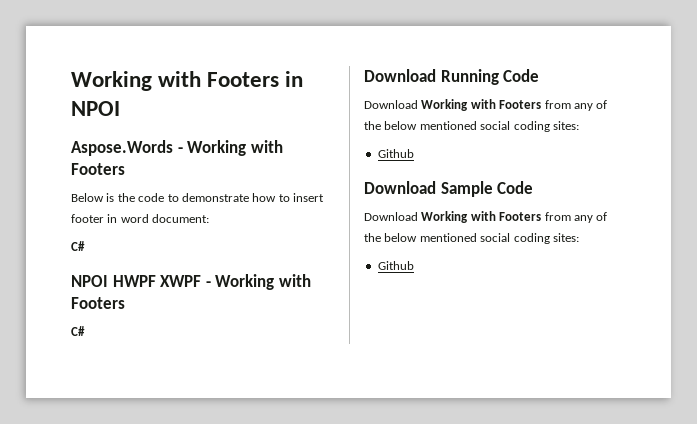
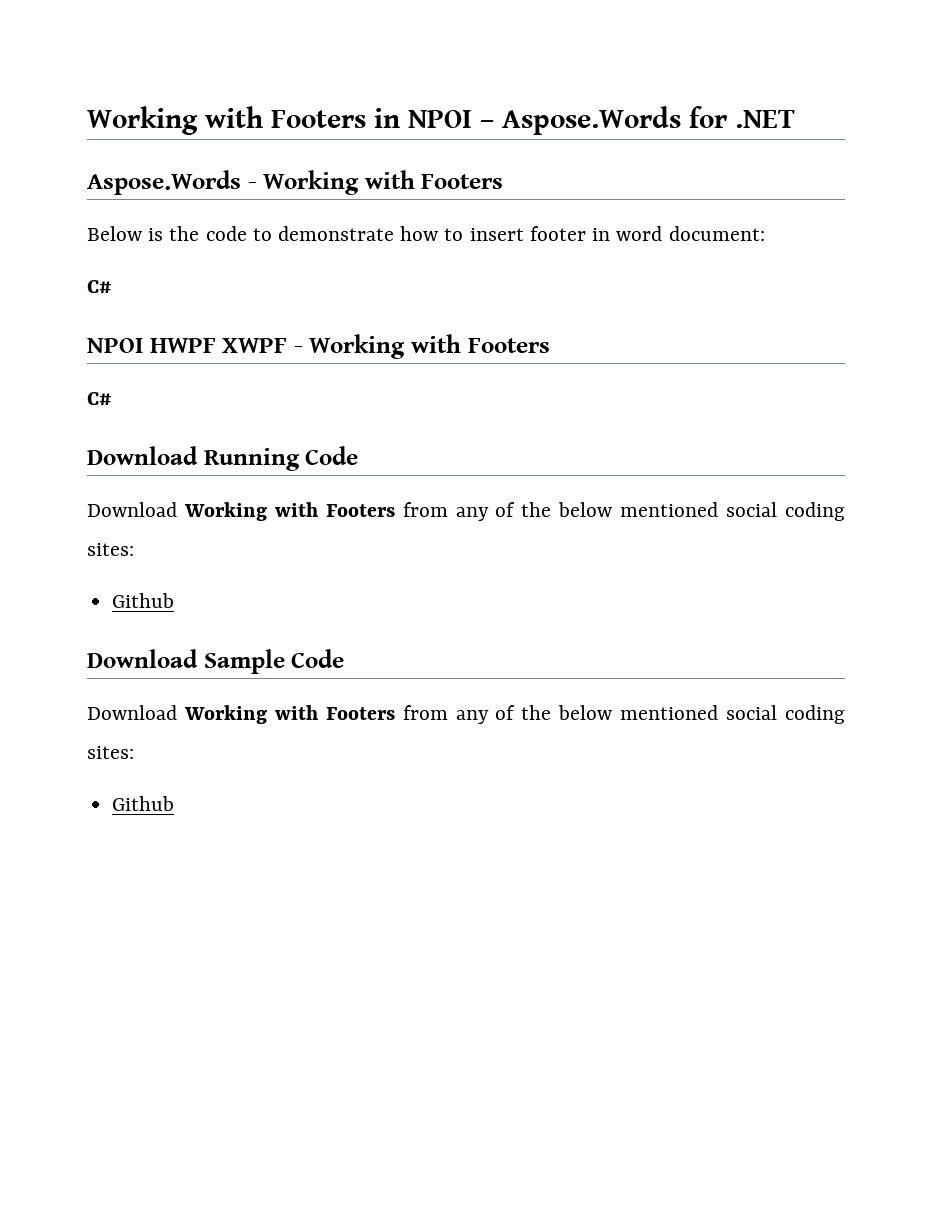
(120, 108) none -> [480,106,795,135] – Aspose.Words for .NET

